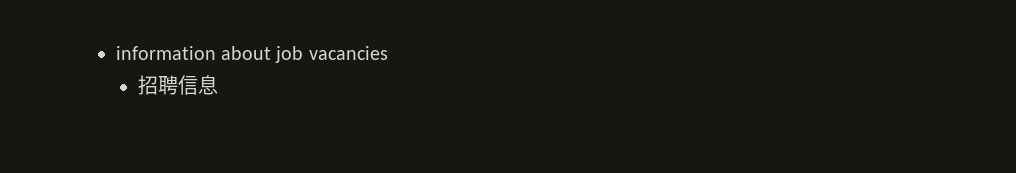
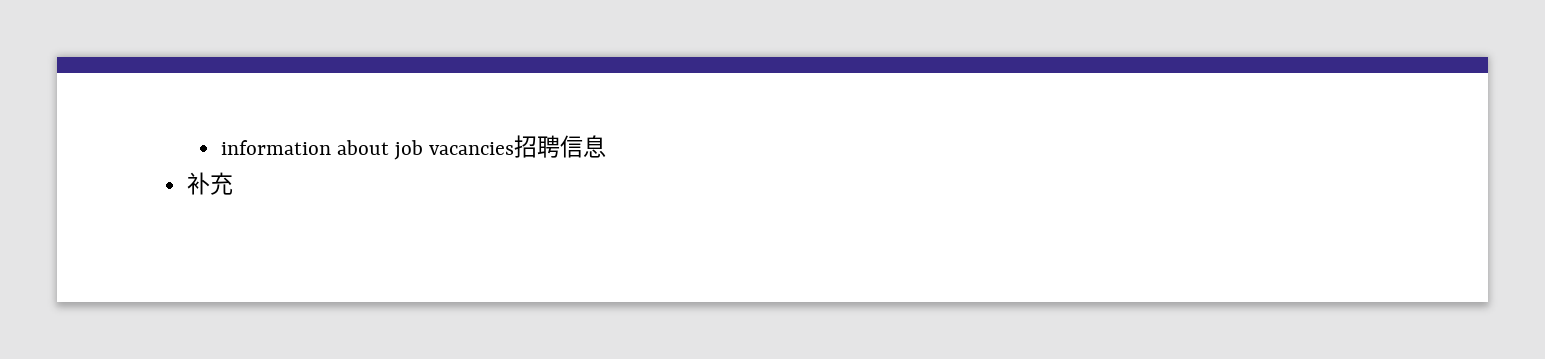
(388, 53) // -> (515, 148) none
(219, 85) none -> [186,172,233,195] // 补充

